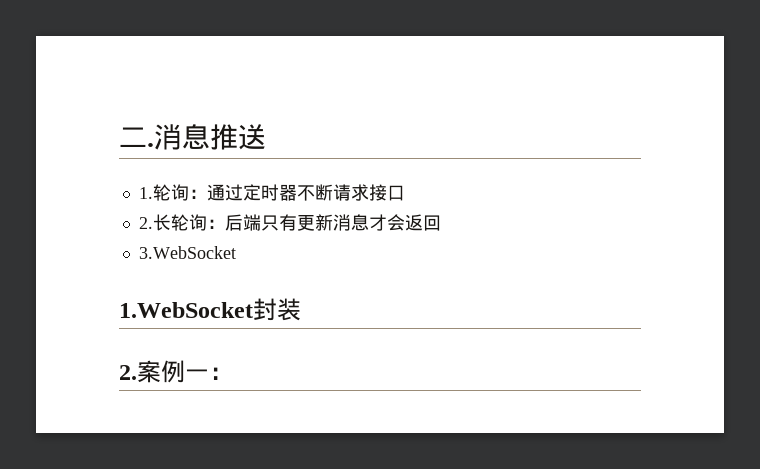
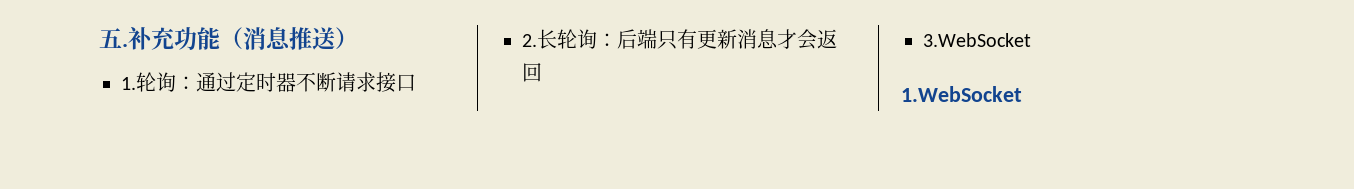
[119,127,154,147] 二. -> [99,26,243,50] 五.补充功能（
(266, 137) none -> [335,27,358,49] ）
[253,298,301,321] [119,360,233,383] 封装 // 2.案例一： -> (1022, 94) none

